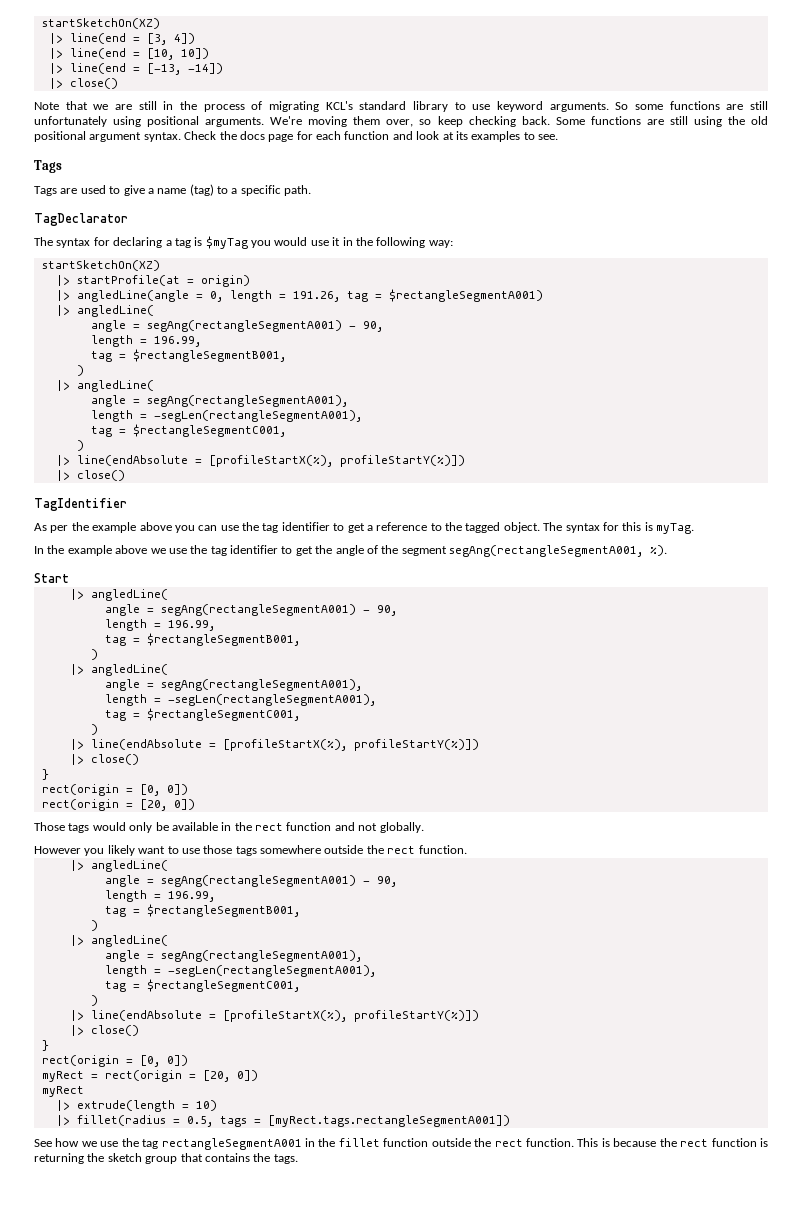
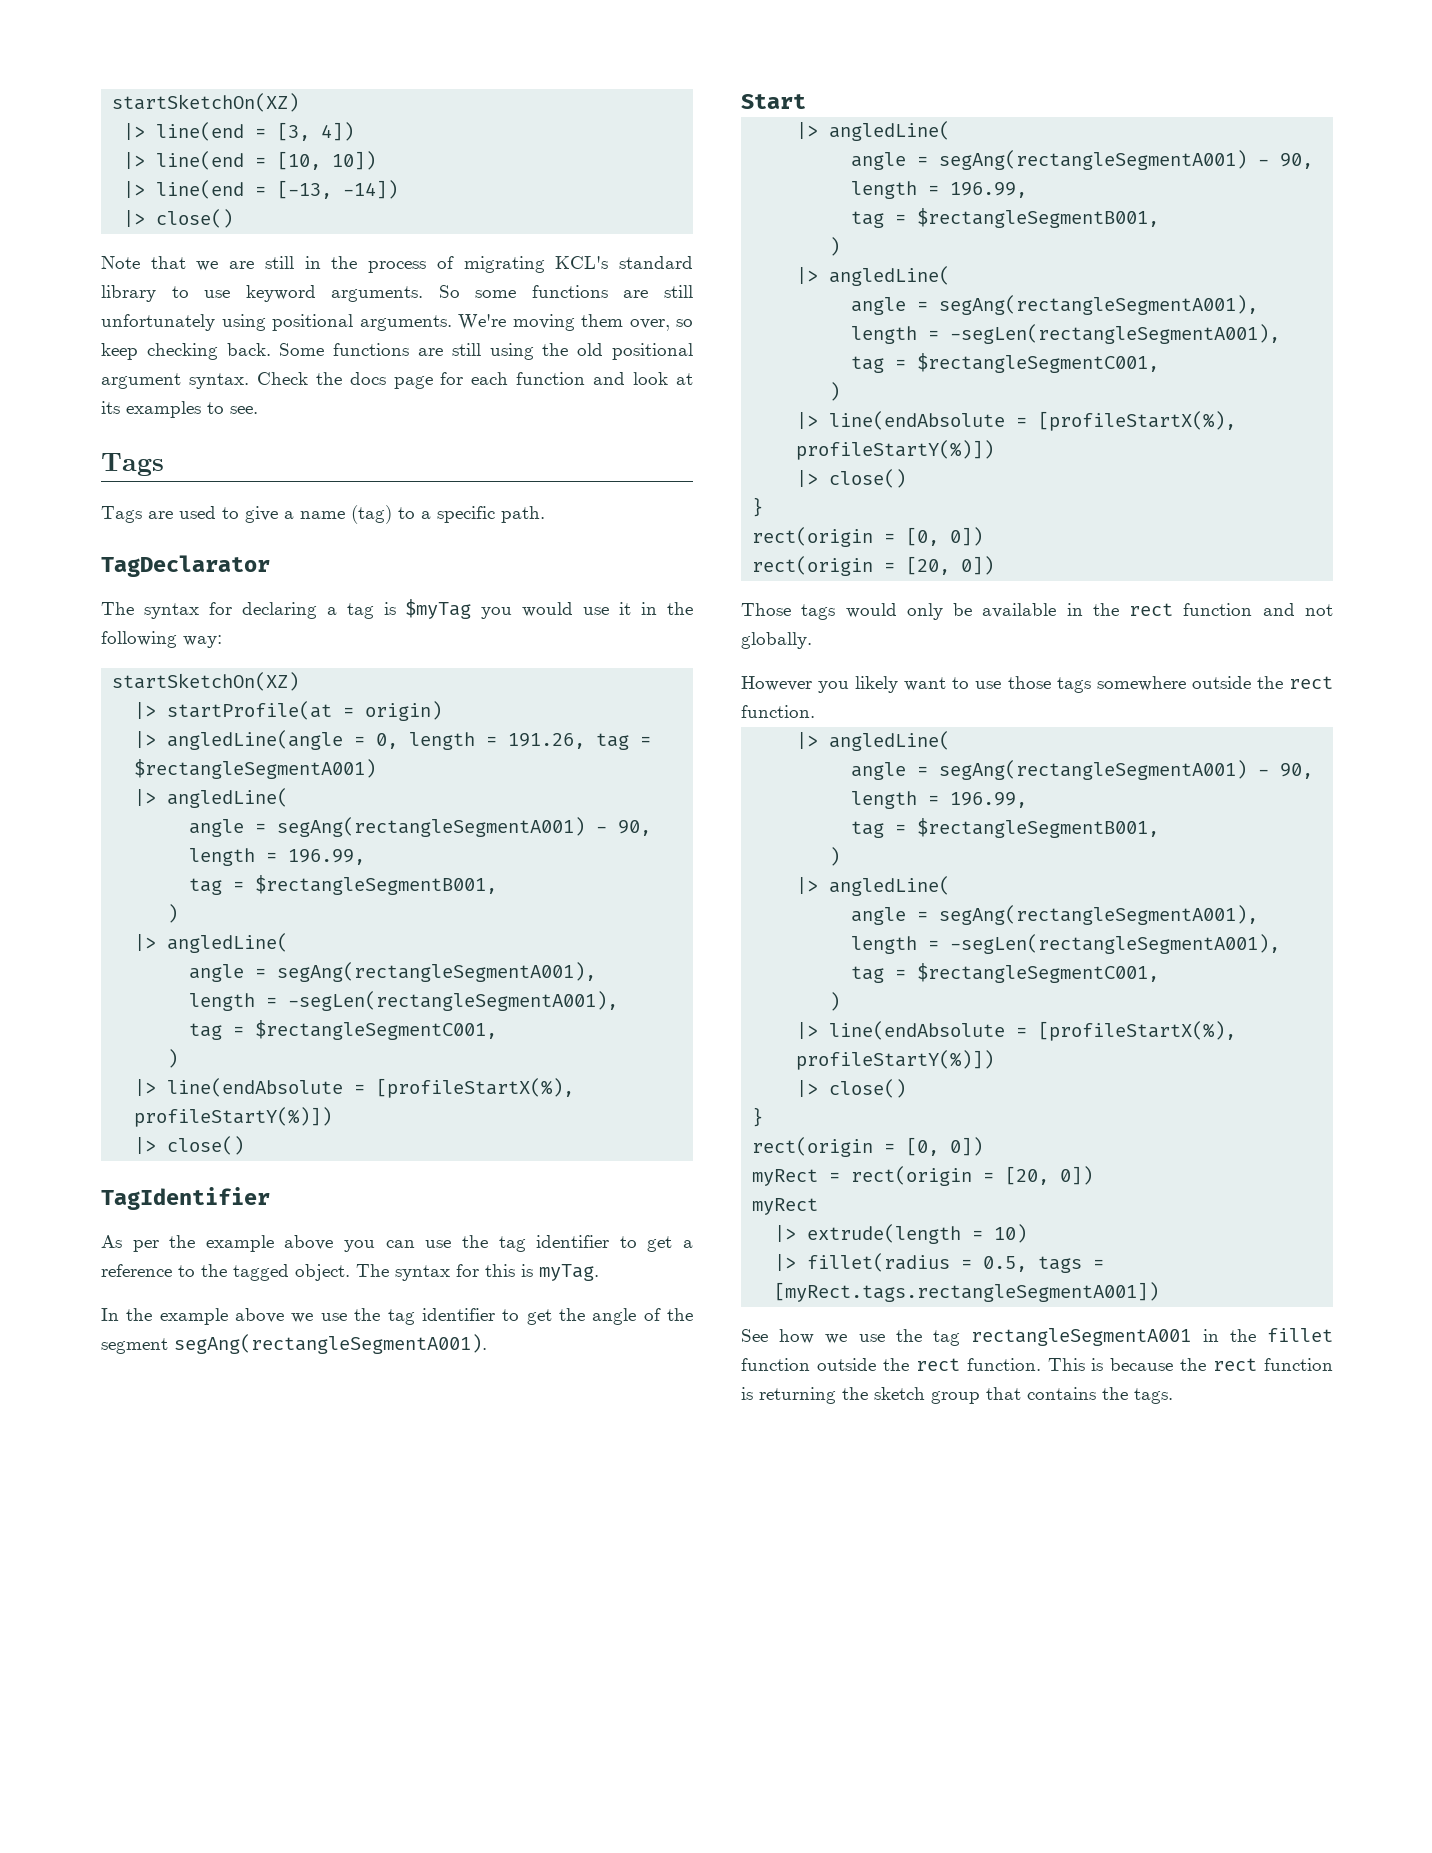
[449,545,667,557] segAng(rectangleSegmentA001, %). -> [174,1334,487,1354] segAng(rectangleSegmentA001).

